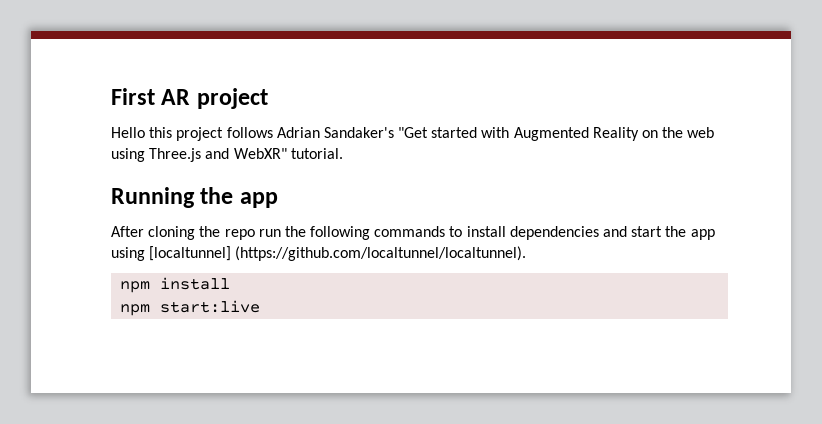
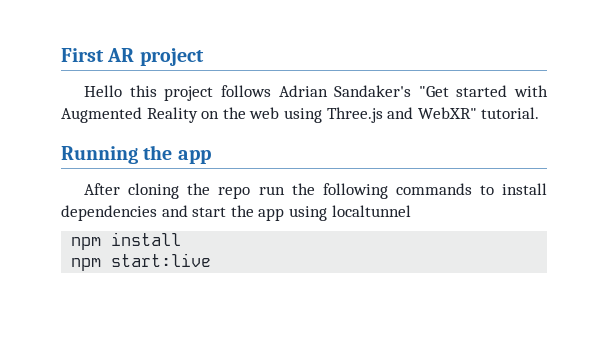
[149,246,527,261] [localtunnel] (https://github.com/localtunnel/localtunnel). -> [331,205,411,217] localtunnel

